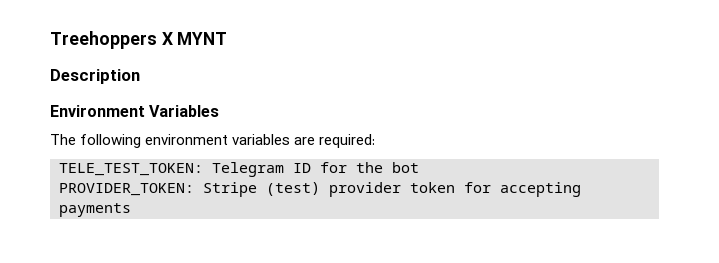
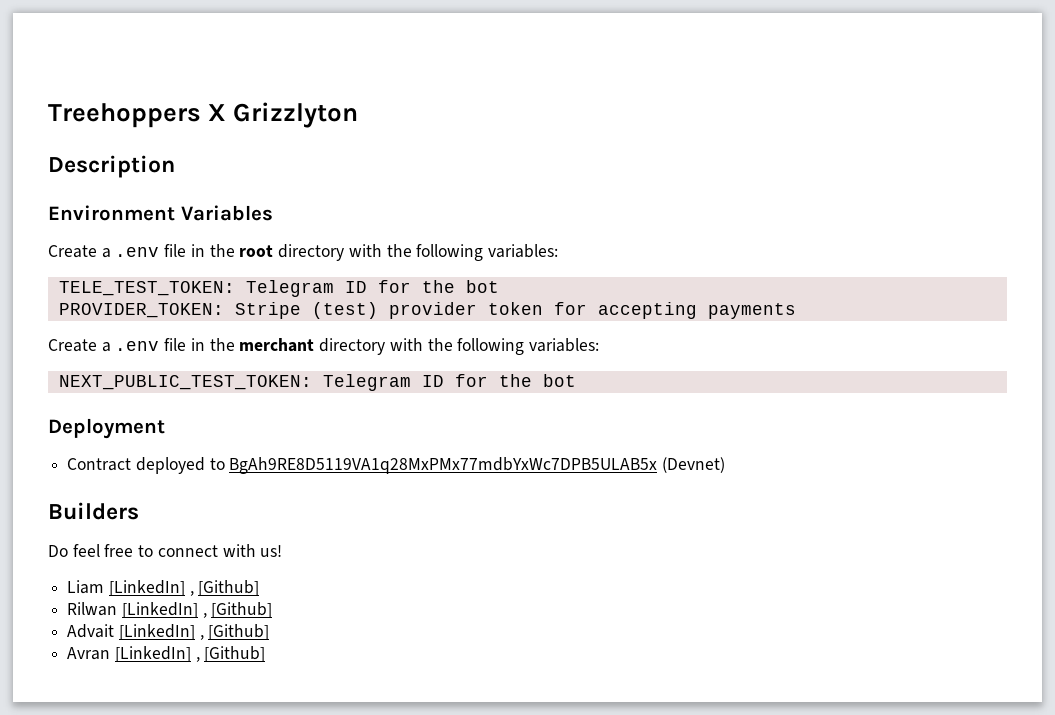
[177,32,228,45] MYNT -> [233,102,359,128] Grizzlyton
[50,134,376,148] The following environment variables are required: -> [48,244,558,261] Create a .env file in the root directory with the following variables:
(131, 210) none -> [48,338,599,355] [58,374,576,391] [48,418,165,439] [67,457,726,474] [48,502,139,520] [48,544,283,557] [67,580,260,596] [67,602,273,618] [67,624,270,640] [67,646,266,662] // Create a .env file in the merchant directory with the following variables: // NEXT_PUBLIC_TEST_TOKEN: Telegram ID for the bot // Deployment // Contract deployed to BgAh9RE8D5119VA1q28MxPMx77mdbYxWc7DPB5ULAB5x (Devnet) // Builders // Do feel free to connect with us! // Liam [LinkedIn] , [Github] // Rilwan [LinkedIn] , [Github] // Advait [LinkedIn] , [Github] // Avran [LinkedIn] , [Github]

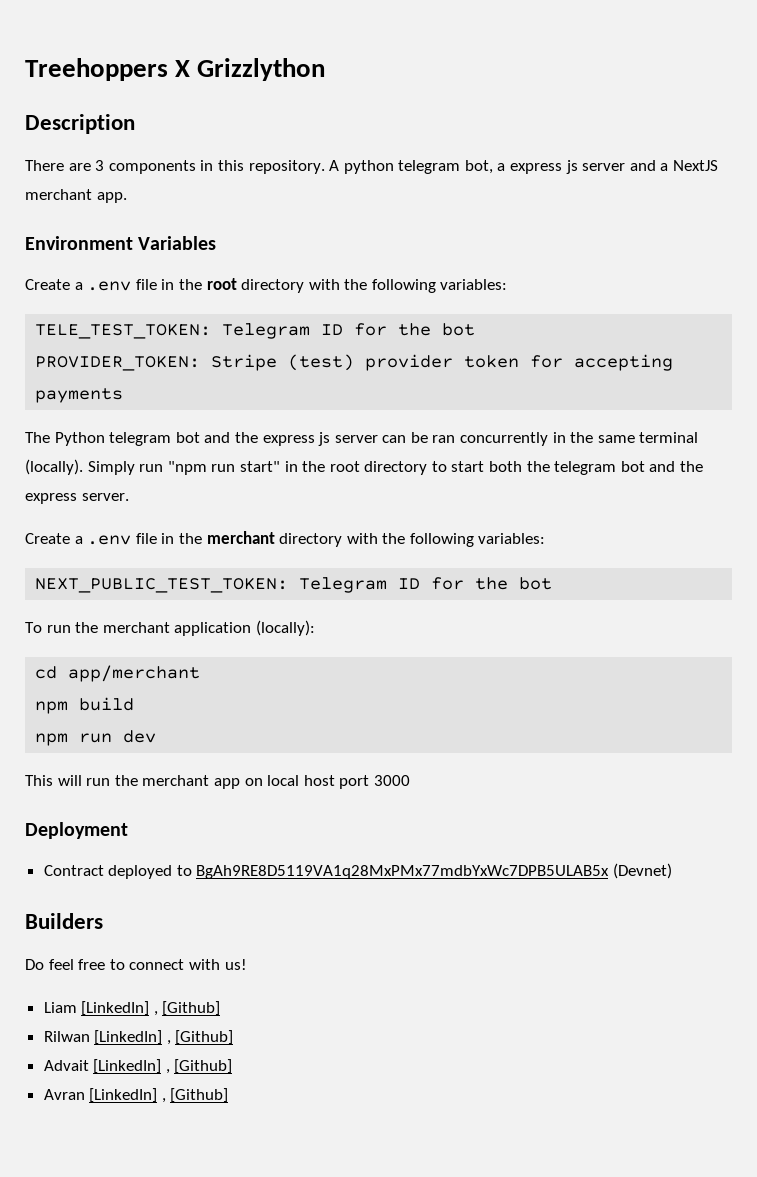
[233,102,359,128] Grizzlyton -> [197,58,326,81] Grizzlython
(175, 166) none -> [25,160,719,174] [25,189,127,203] // There are 3 components in this repository. A python telegram bot, a express js server and a NextJS merchant app.
(796, 311) none -> [25,432,699,446] [25,459,704,475] [25,493,129,504] // The Python telegram bot and the express js server can be ran concurrently in the same terminal (locally). Simply run "npm run start" in the root directory to start both the telegram bot and the express server.
(576, 380) none -> [25,620,315,636] [35,665,201,682] [35,697,135,714] [35,730,157,746] [25,775,410,789] // To run the merchant application (locally): // cd app/merchant // npm build // npm run dev // This will run the merchant app on local host port 3000

